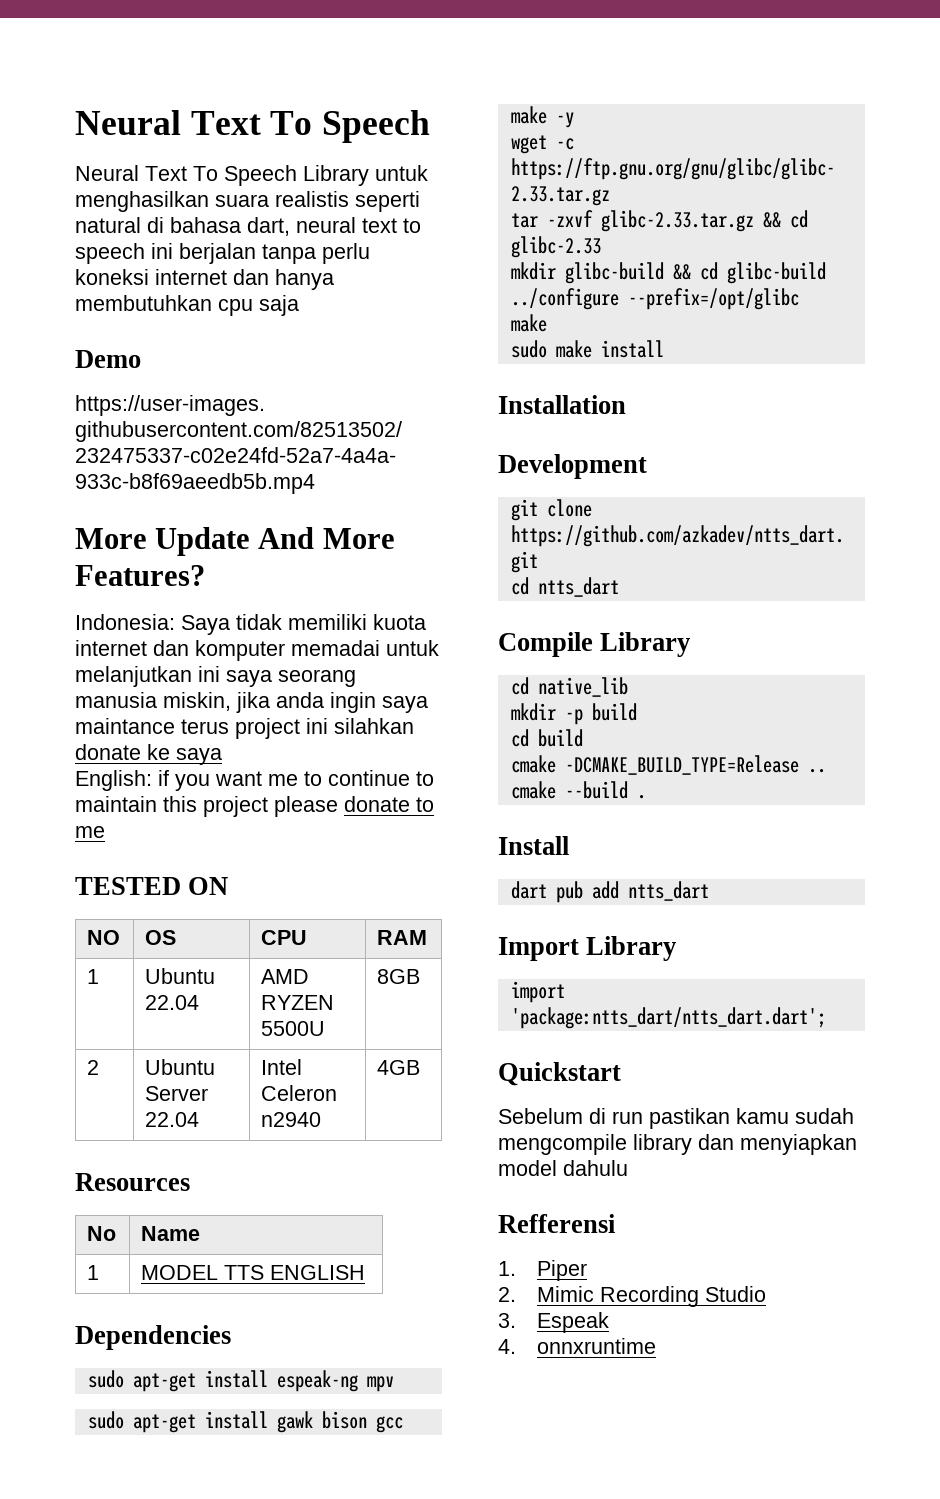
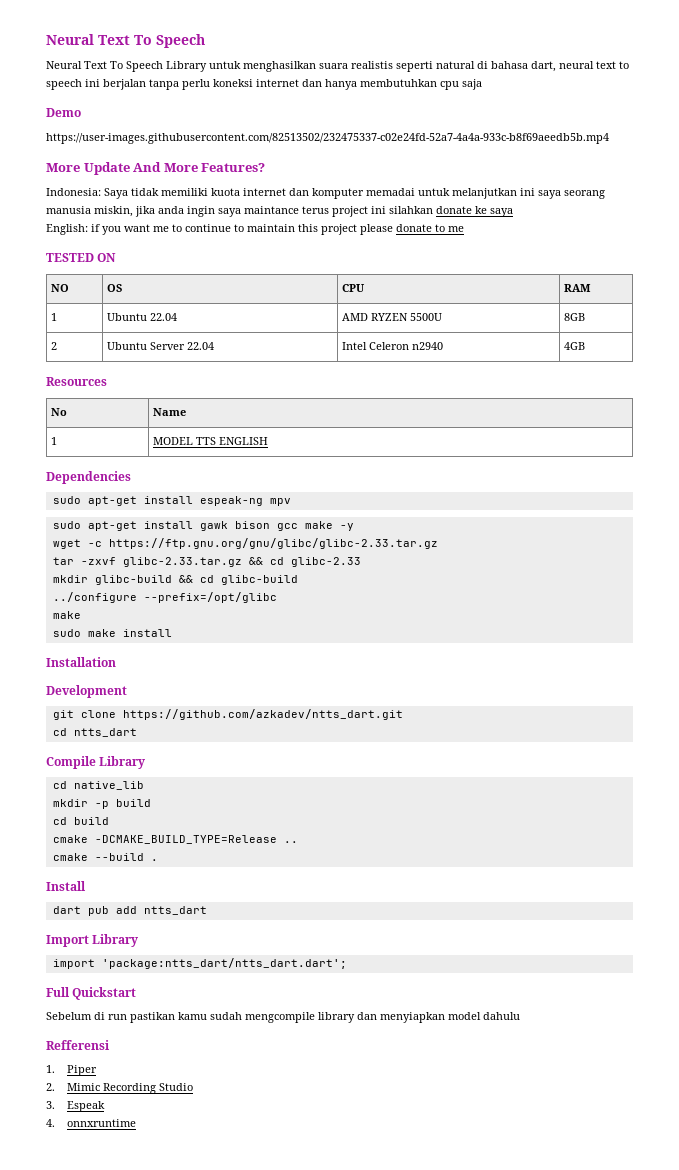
(826, 1018) none -> [46,987,70,997] Full

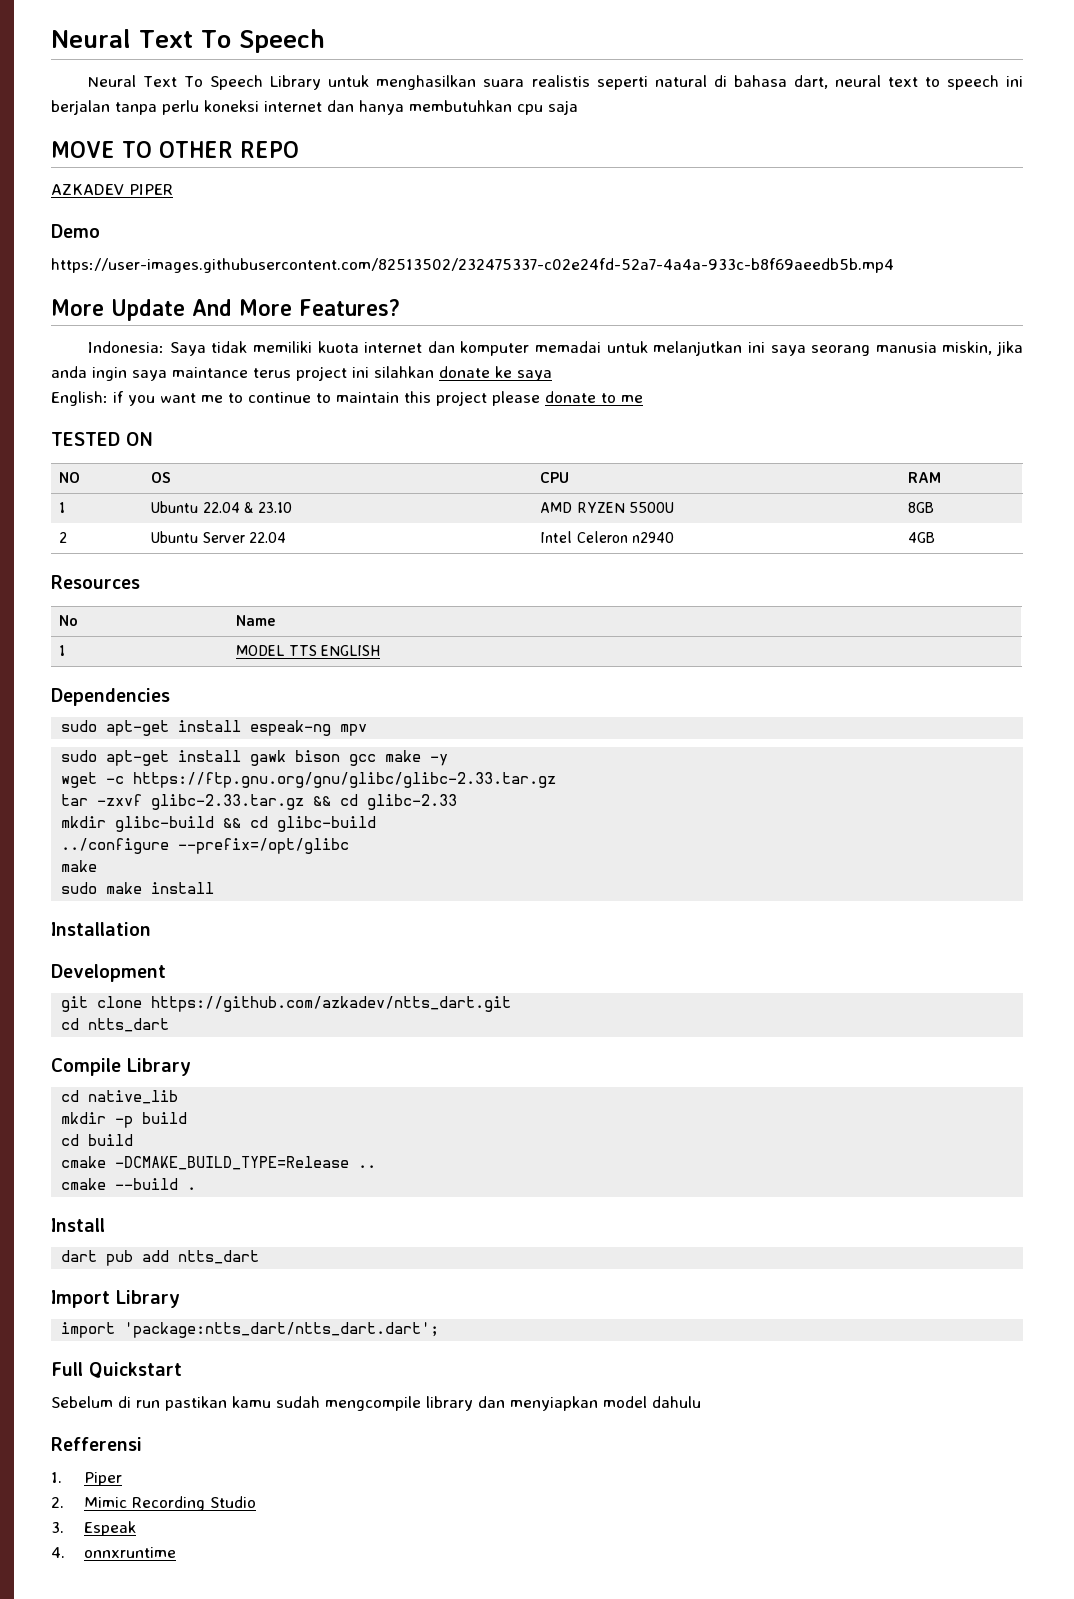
(482, 84) none -> [51,141,299,158] [51,184,173,195] // MOVE TO OTHER REPO // AZKADEV PIPER
(177, 317) none -> [243,502,292,513] & 23.10

